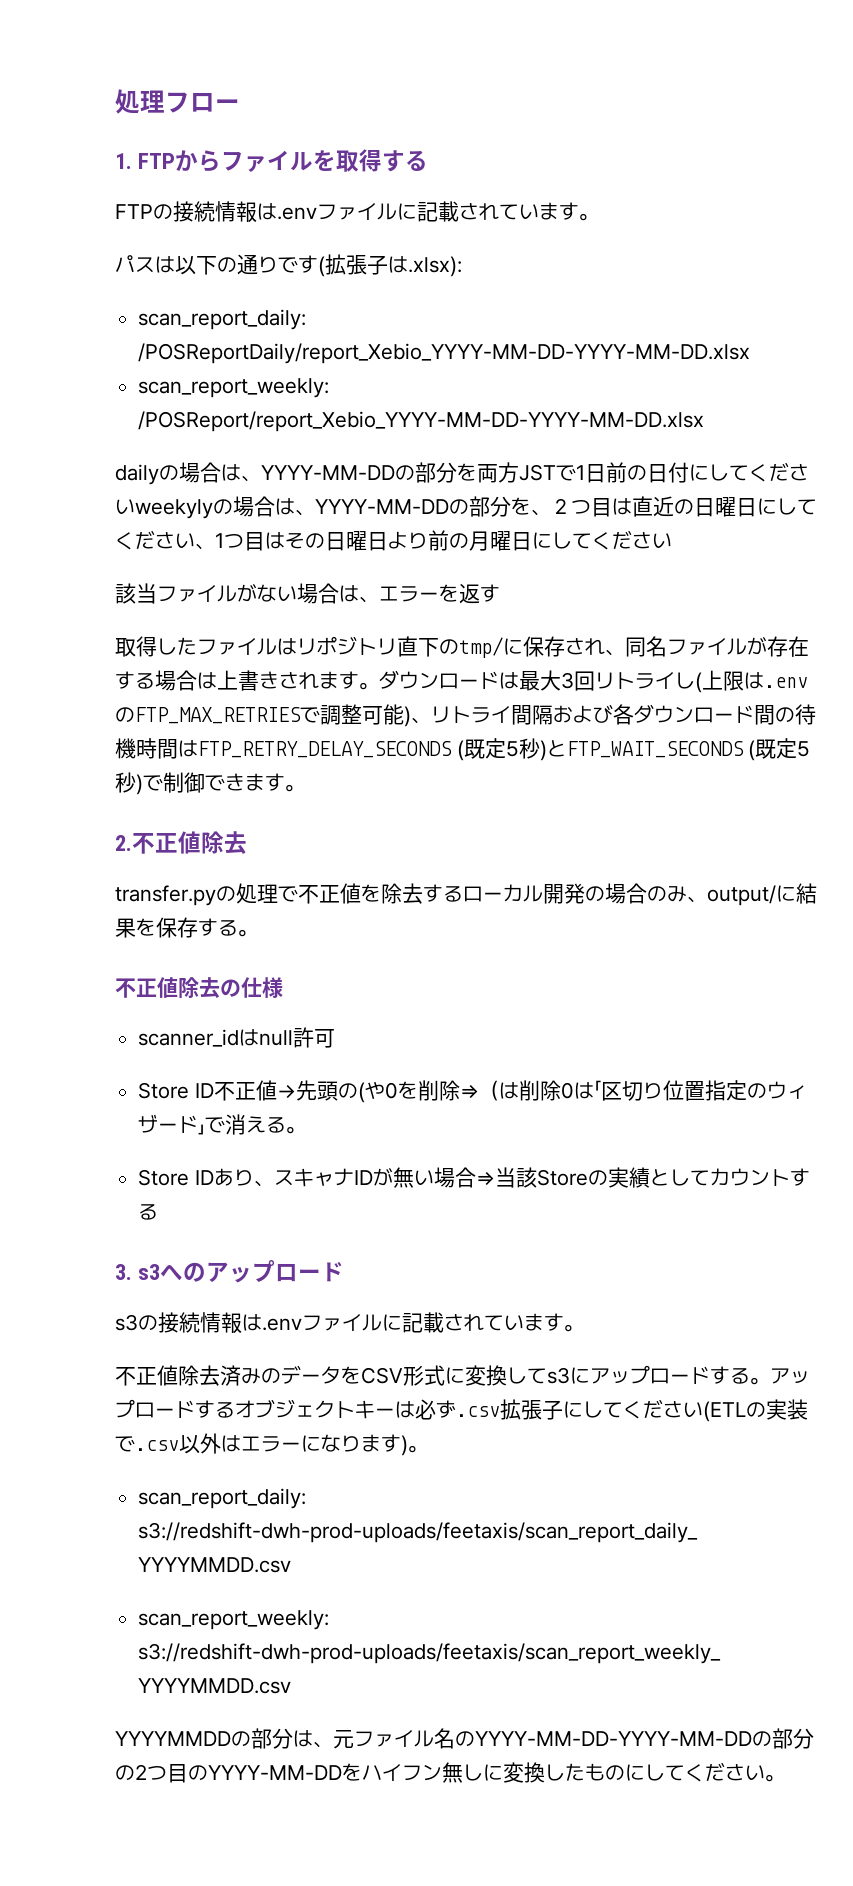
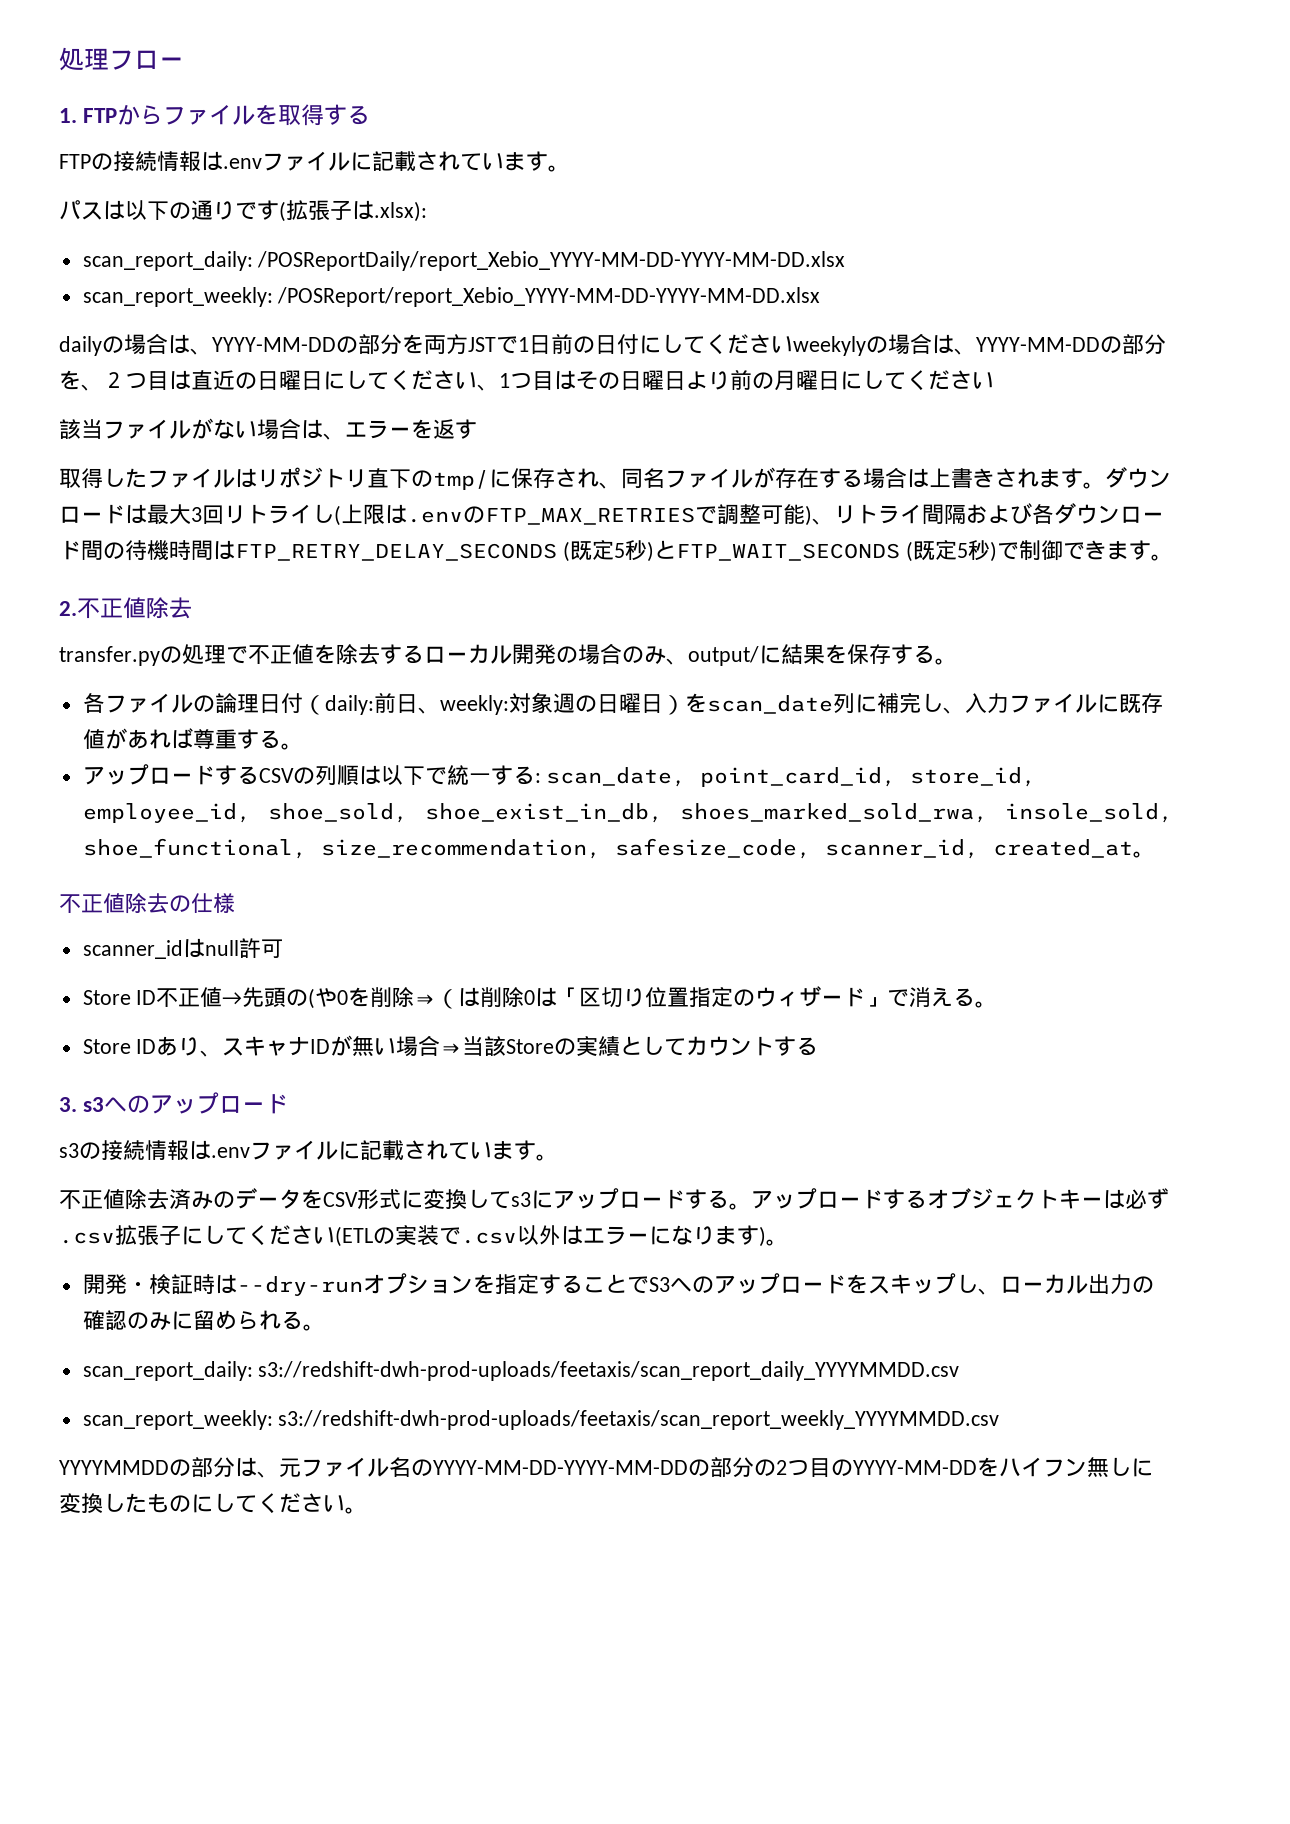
(258, 933) none -> [82,692,1163,715] [82,728,303,750] [82,764,1037,787] [82,803,1173,823] [82,838,1155,859] // 各ファイルの論理日付（daily:前日、weekly:対象週の日曜日）をscan_date列に補完し、入力ファイルに既存値があれば尊重する。 // アップロードするCSVの列順は以下で統一する: scan_date, point_card_id, store_id, employee_id, shoe_sold, shoe_exist_in_db, shoes_marked_sold_rwa, insole_sold, shoe_functional, size_recommendation, safesize_code, scanner_id, created_at。
(428, 1449) none -> [82,1273,1154,1296] [82,1310,325,1331] // 開発・検証時は--dry-runオプションを指定することでS3へのアップロードをスキップし、ローカル出力の確認のみに留められる。

